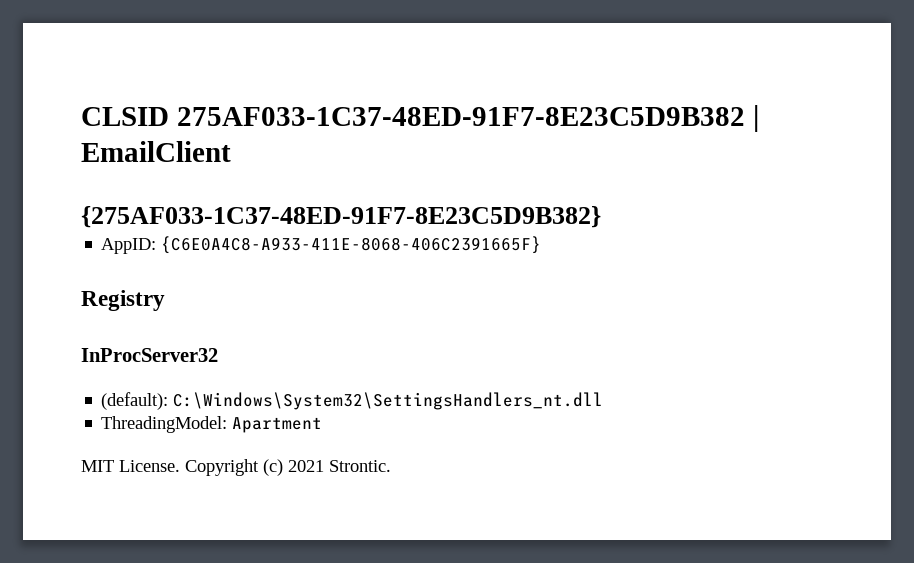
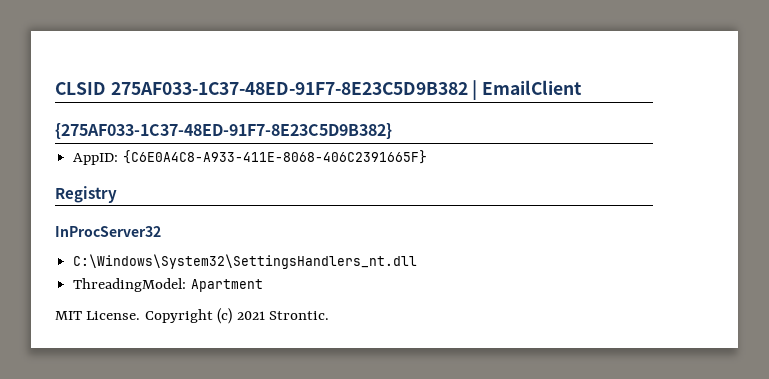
[101,392,169,410] (default): -> (161, 231) none

